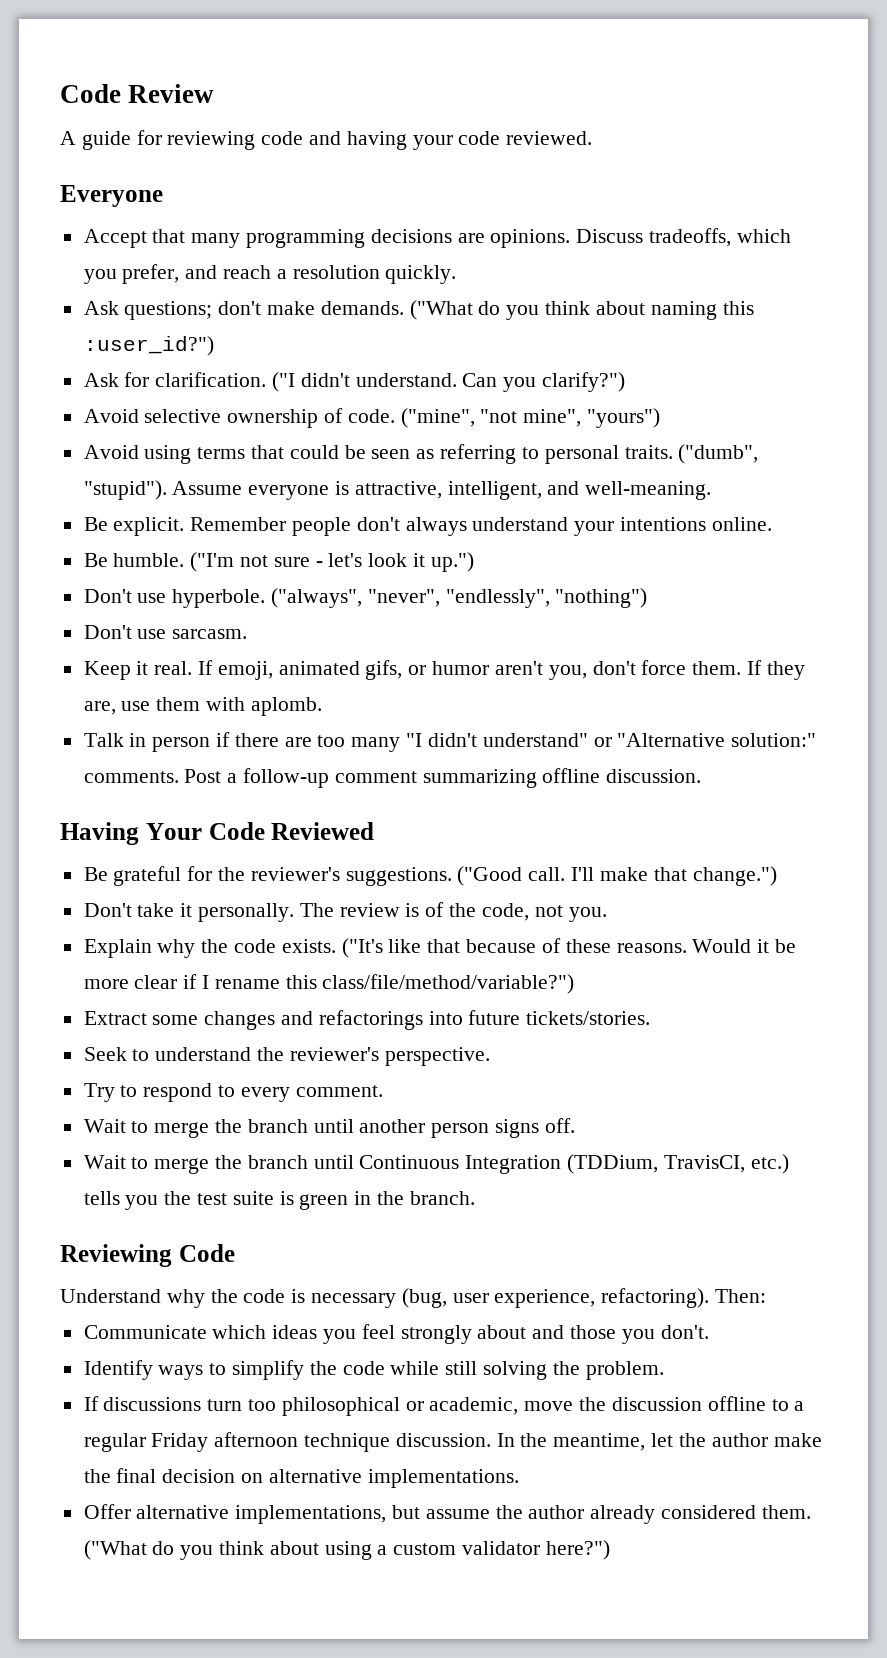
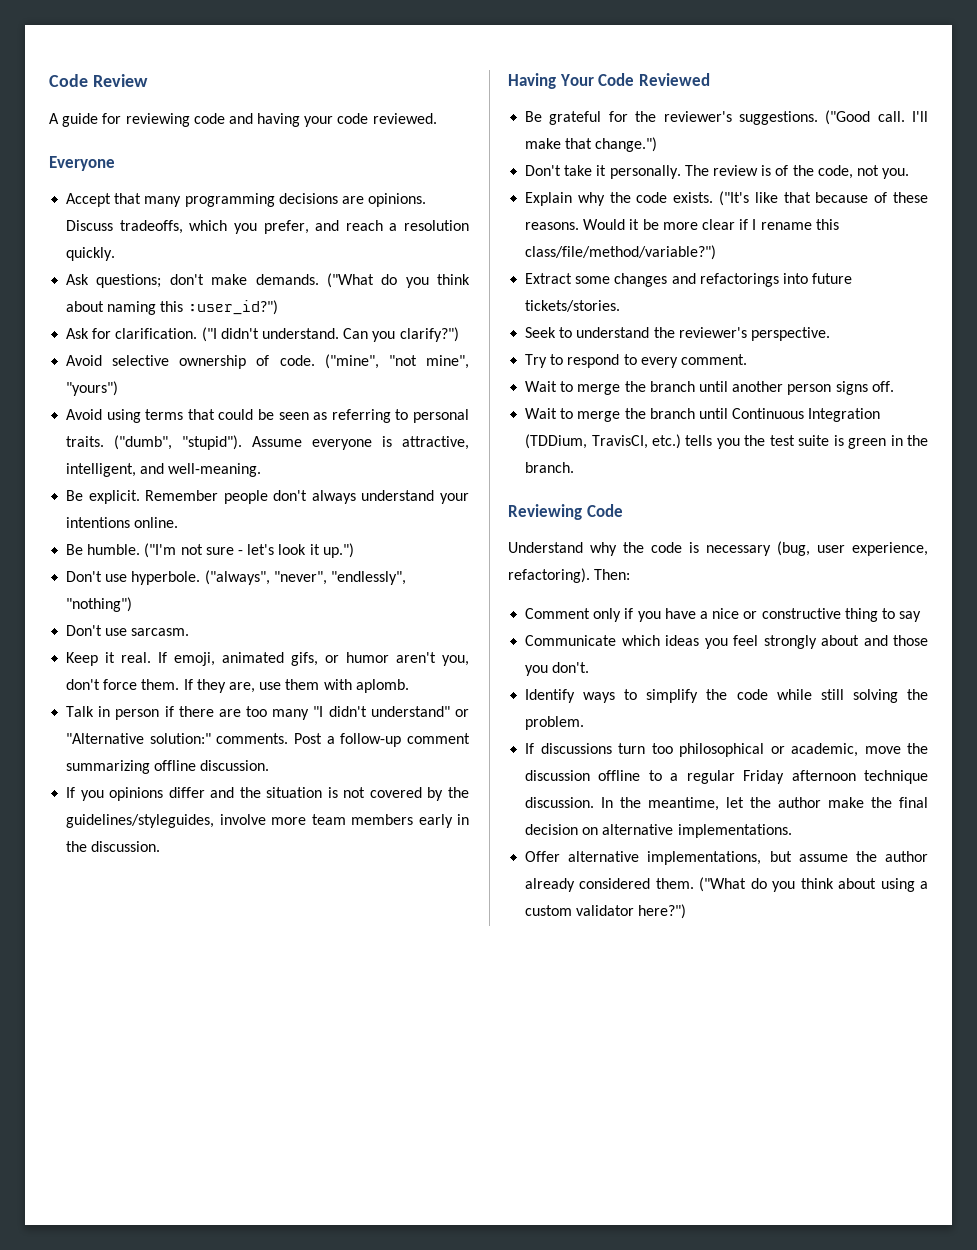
(702, 776) none -> [66,787,470,801] [66,814,470,828] [66,841,161,852] // If you opinions differ and the situation is not covered by the guidelines/styleguides, involve more team members early in the discussion.
(767, 1296) none -> [525,608,922,622] // Comment only if you have a nice or constructive thing to say

